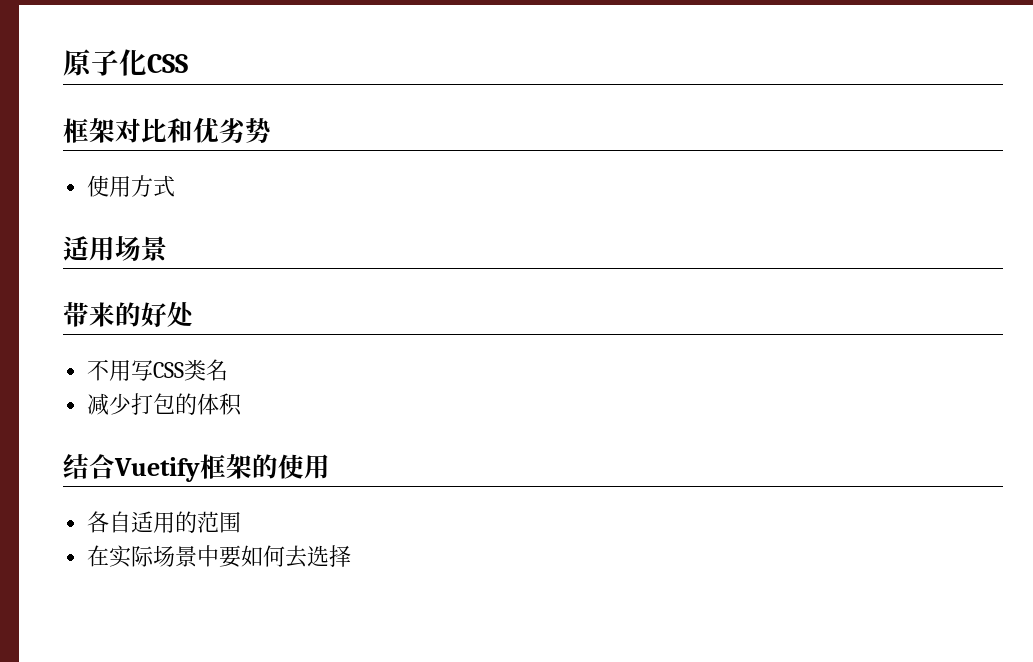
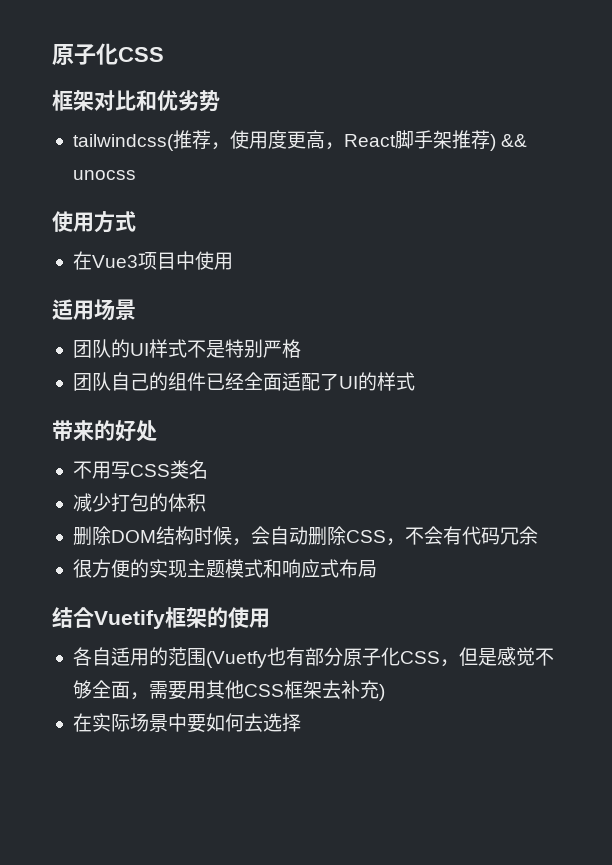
[87,175,176,197] [63,236,167,262] 使用方式 // 适用场景 -> [72,130,528,151] [72,170,136,180] [52,211,136,233] [72,251,233,270] [52,299,136,321] [72,339,301,358] [72,372,415,391] tailwindcss(推荐，使用度更高，React脚手架推荐) && unocss // 使用方式 // 在Vue3项目中使用 // 适用场景 // 团队的UI样式不是特别严格 // 团队自己的组件已经全面适配了UI的样式
(243, 404) none -> [72,526,538,546] [72,559,377,578] // 删除DOM结构时候，会自动删除CSS，不会有代码冗余 // 很方便的实现主题模式和响应式布局
(242, 522) none -> [205,647,554,668] [72,680,385,701] (Vuetfy也有部分原子化CSS，但是感觉不够全面，需要用其他CSS框架去补充)

